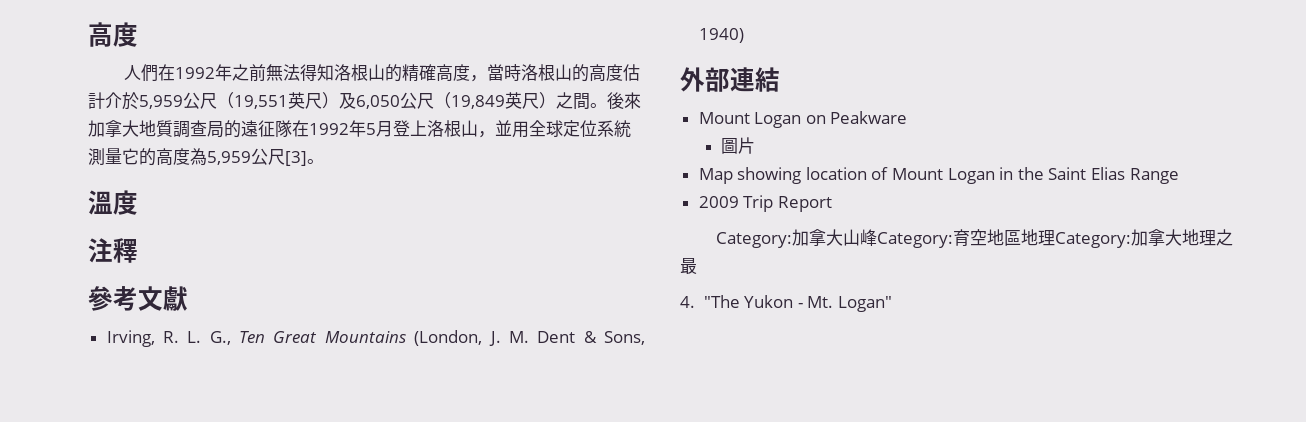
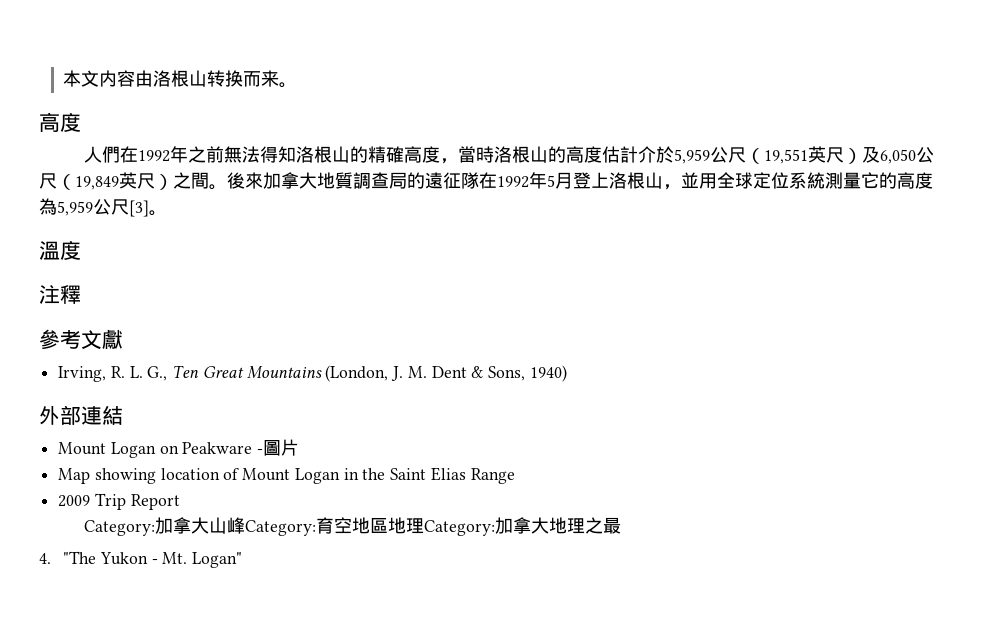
(88, 34) none -> [63,70,298,88] 本文内容由洛根山转换而来。 //
(908, 117) // -> [257,449,264,454] -

